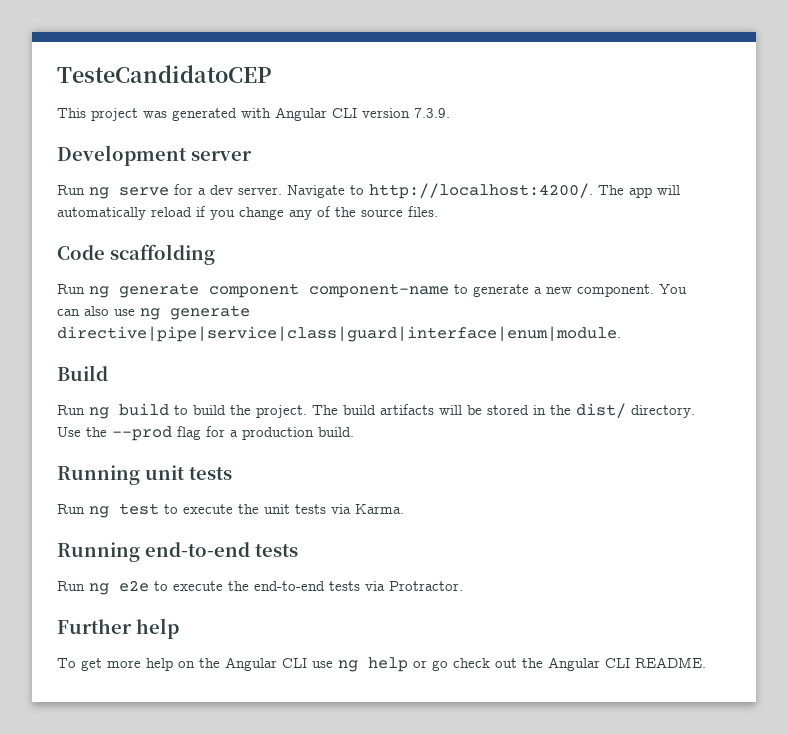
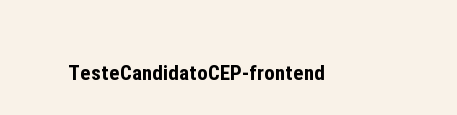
[57,65,271,83] [57,107,450,121] [57,145,252,166] [57,183,680,199] [57,206,438,220] [57,244,215,265] [57,283,687,298] [57,305,250,320] [57,326,621,342] [57,365,108,381] [57,403,695,419] [57,426,354,441] [57,465,232,485] [57,503,404,518] [57,542,298,562] [57,580,463,595] [57,618,179,639] [57,657,706,672] TesteCandidatoCEP // This project was generated with Angular CLI version 7.3.9. // Development server // Run ng serve for a dev server. Navigate to http://localhost:4200/. The app will automatically reload if you change any of the source files. // Code scaffolding // Run ng generate component component-name to generate a new component. You can also use ng generate directive|pipe|service|class|guard|interface|enum|module. // Build // Run ng build to build the project. The build artifacts will be stored in the dist/ directory. Use the --prod flag for a production build. // Running unit tests // Run ng test to execute the unit tests via Karma. // Running end-to-end tests // Run ng e2e to execute the end-to-end tests via Protractor. // Further help // To get more help on the Angular CLI use ng help or go check out the Angular CLI README. -> [68,65,325,80] TesteCandidatoCEP-frontend

